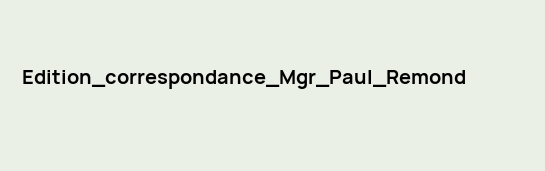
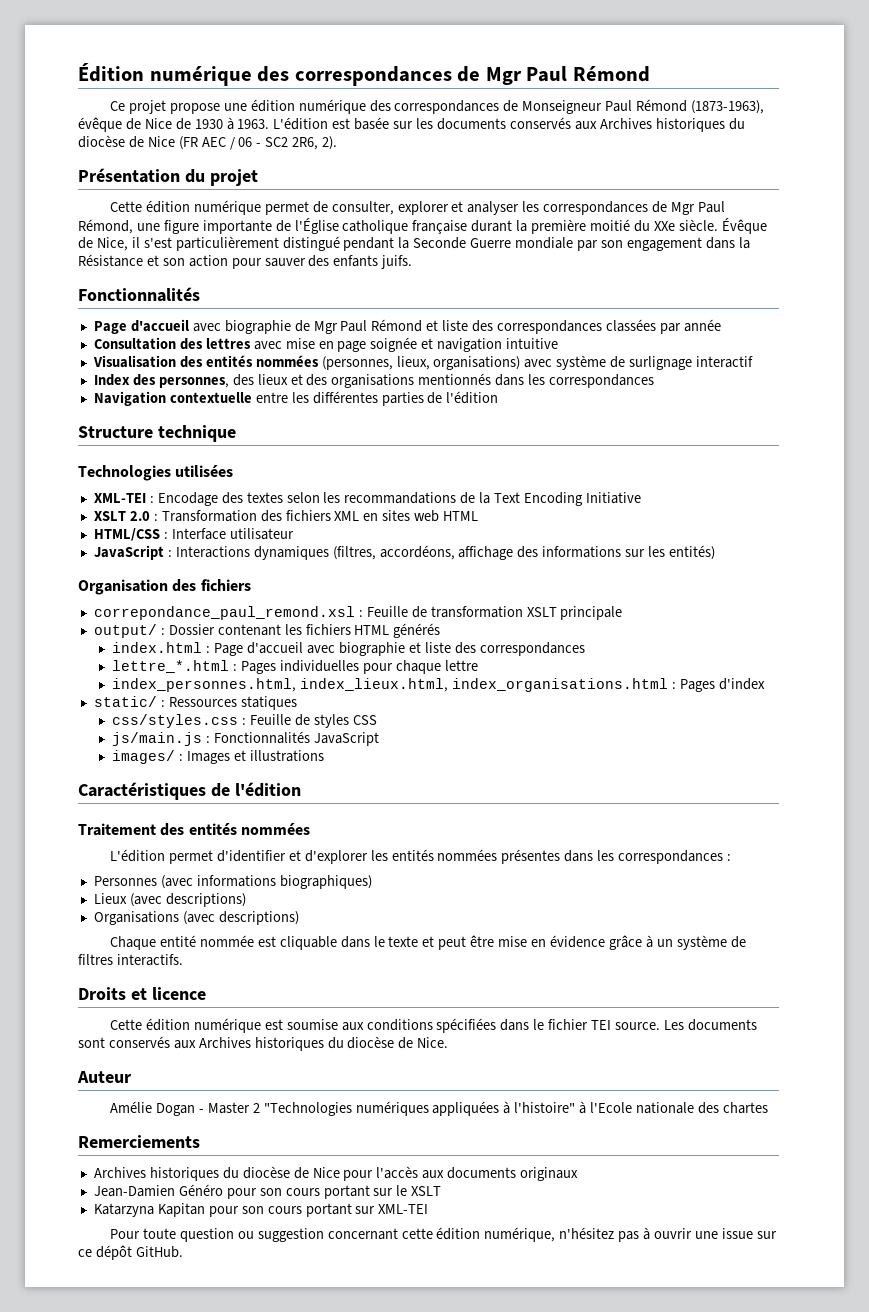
[22,70,466,89] Edition_correspondance_Mgr_Paul_Remond -> [78,63,650,86] [110,99,765,114] [78,117,745,132] [78,135,338,150] [78,168,258,186] [110,200,725,215] [78,218,767,234] [78,236,750,251] [78,254,413,269] [78,287,200,302] [93,319,721,334] [93,337,559,352] [92,355,754,370] [93,373,655,388] [93,391,499,406] [78,425,236,442] [78,465,234,481] [93,492,641,506] [93,510,479,522] [93,528,294,541] [93,545,716,560] [78,579,251,595] [93,606,623,620] [93,623,441,638] [112,642,585,656] [112,660,478,674] [112,678,765,692] [93,696,297,710] [112,714,377,728] [112,731,380,746] [112,750,324,764] [78,782,301,800] [78,823,310,836] [110,849,732,864] [93,875,372,889] [93,893,246,907] [93,911,299,925] [110,935,746,950] [78,954,183,966] [78,987,206,1000] [110,1018,757,1033] [78,1036,449,1051] [77,1071,132,1083] [110,1101,768,1116] [78,1135,200,1148] [93,1166,579,1181] [93,1184,442,1199] [93,1203,429,1217] [110,1227,777,1242] [78,1245,183,1260] Édition numérique des correspondances de Mgr Paul Rémond // Ce projet propose une édition numérique des correspondances de Monseigneur Paul Rémond (1873-1963), évêque de Nice de 1930 à 1963. L'édition est basée sur les documents conservés aux Archives historiques du diocèse de Nice (FR AEC / 06 - SC2 2R6, 2). // Présentation du projet // Cette édition numérique permet de consulter, explorer et analyser les correspondances de Mgr Paul Rémond, une figure importante de l'Église catholique française durant la première moitié du XXe siècle. Évêque de Nice, il s'est particulièrement distingué pendant la Seconde Guerre mondiale par son engagement dans la Résistance et son action pour sauver des enfants juifs. // Fonctionnalités // Page d'accueil avec biographie de Mgr Paul Rémond et liste des correspondances classées par année // Consultation des lettres avec mise en page soignée et navigation intuitive // Visualisation des entités nommées (personnes, lieux, organisations) avec système de surlignage interactif // Index des personnes, des lieux et des organisations mentionnés dans les correspondances // Navigation contextuelle entre les différentes parties de l'édition // Structure technique // Technologies utilisées // XML-TEI : Encodage des textes selon les recommandations de la Text Encoding Initiative // XSLT 2.0 : Transformation des fichiers XML en sites web HTML // HTML/CSS : Interface utilisateur // JavaScript : Interactions dynamiques (filtres, accordéons, affichage des informations sur les entités) // Organisation des fichiers // correpondance_paul_remond.xsl : Feuille de transformation XSLT principale // output/ : Dossier contenant les fichiers HTML générés // index.html : Page d'accueil avec biographie et liste des correspondances // lettre_*.html : Pages individuelles pour chaque lettre // index_personnes.html, index_lieux.html, index_organisations.html : Pages d'index // static/ : Ressources statiques // css/styles.css : Feuille de styles CSS // js/main.js : Fonctionnalités JavaScript // images/ : Images et illustrations // Caractéristiques de l'édition // Traitement des entités nommées // L'édition permet d'identifier et d'explorer les entités nommées présentes dans les correspondances : // Personnes (avec informations biographiques) // Lieux (avec descriptions) // Organisations (avec descriptions) // Chaque entité nommée est cliquable dans le texte et peut être mise en évidence grâce à un système de filtres interactifs. // Droits et licence // Cette édition numérique est soumise aux conditions spécifiées dans le fichier TEI source. Les documents sont conservés aux Archives historiques du diocèse de Nice. // Auteur // Amélie Dogan - Master 2 "Technologies numériques appliquées à l'histoire" à l'Ecole nationale des chartes // Remerciements // Archives historiques du diocèse de Nice pour l'accès aux documents originaux // Jean-Damien Généro pour son cours portant sur le XSLT // Katarzyna Kapitan pour son cours portant sur XML-TEI // Pour toute question ou suggestion concernant cette édition numérique, n'hésitez pas à ouvrir une issue sur ce dépôt GitHub.

